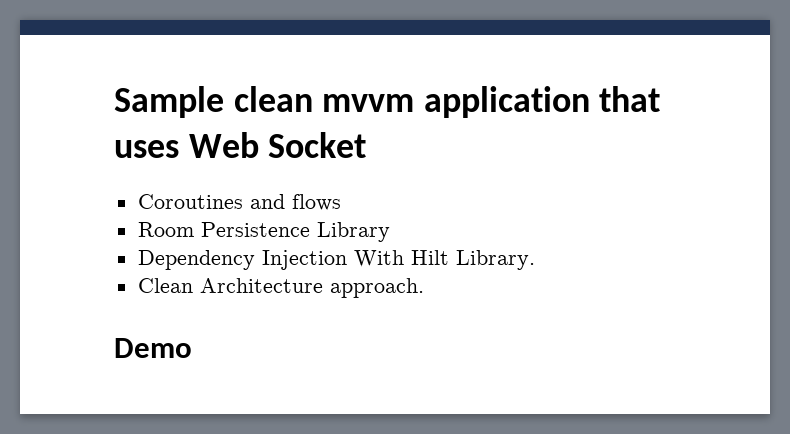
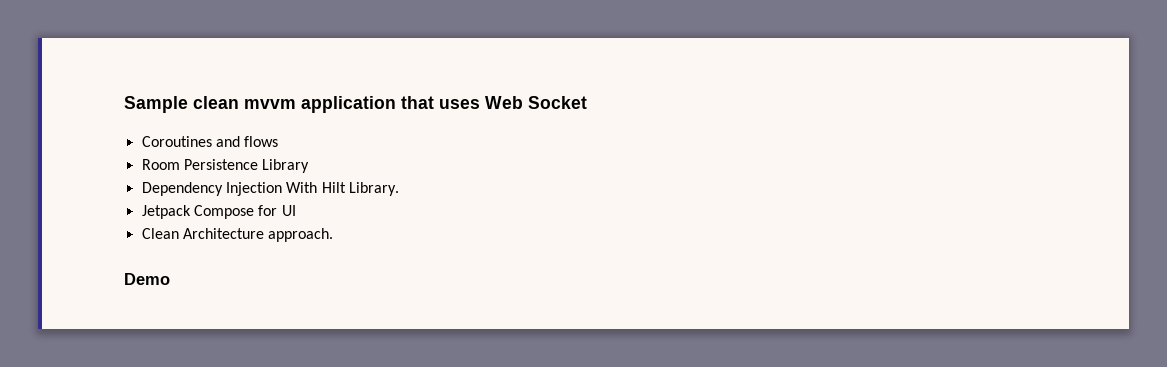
(535, 260) none -> [141,205,296,219] // Jetpack Compose for UI

